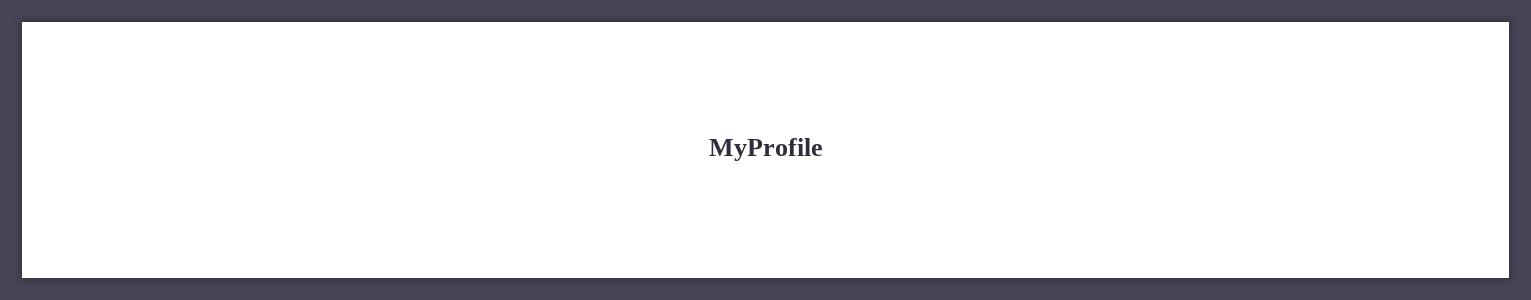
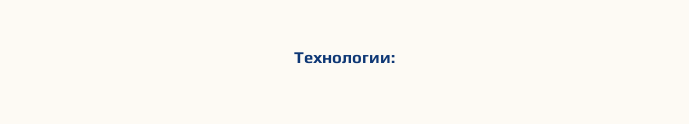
[708,138,823,161] MyProfile -> [294,52,395,64] Технологии:

